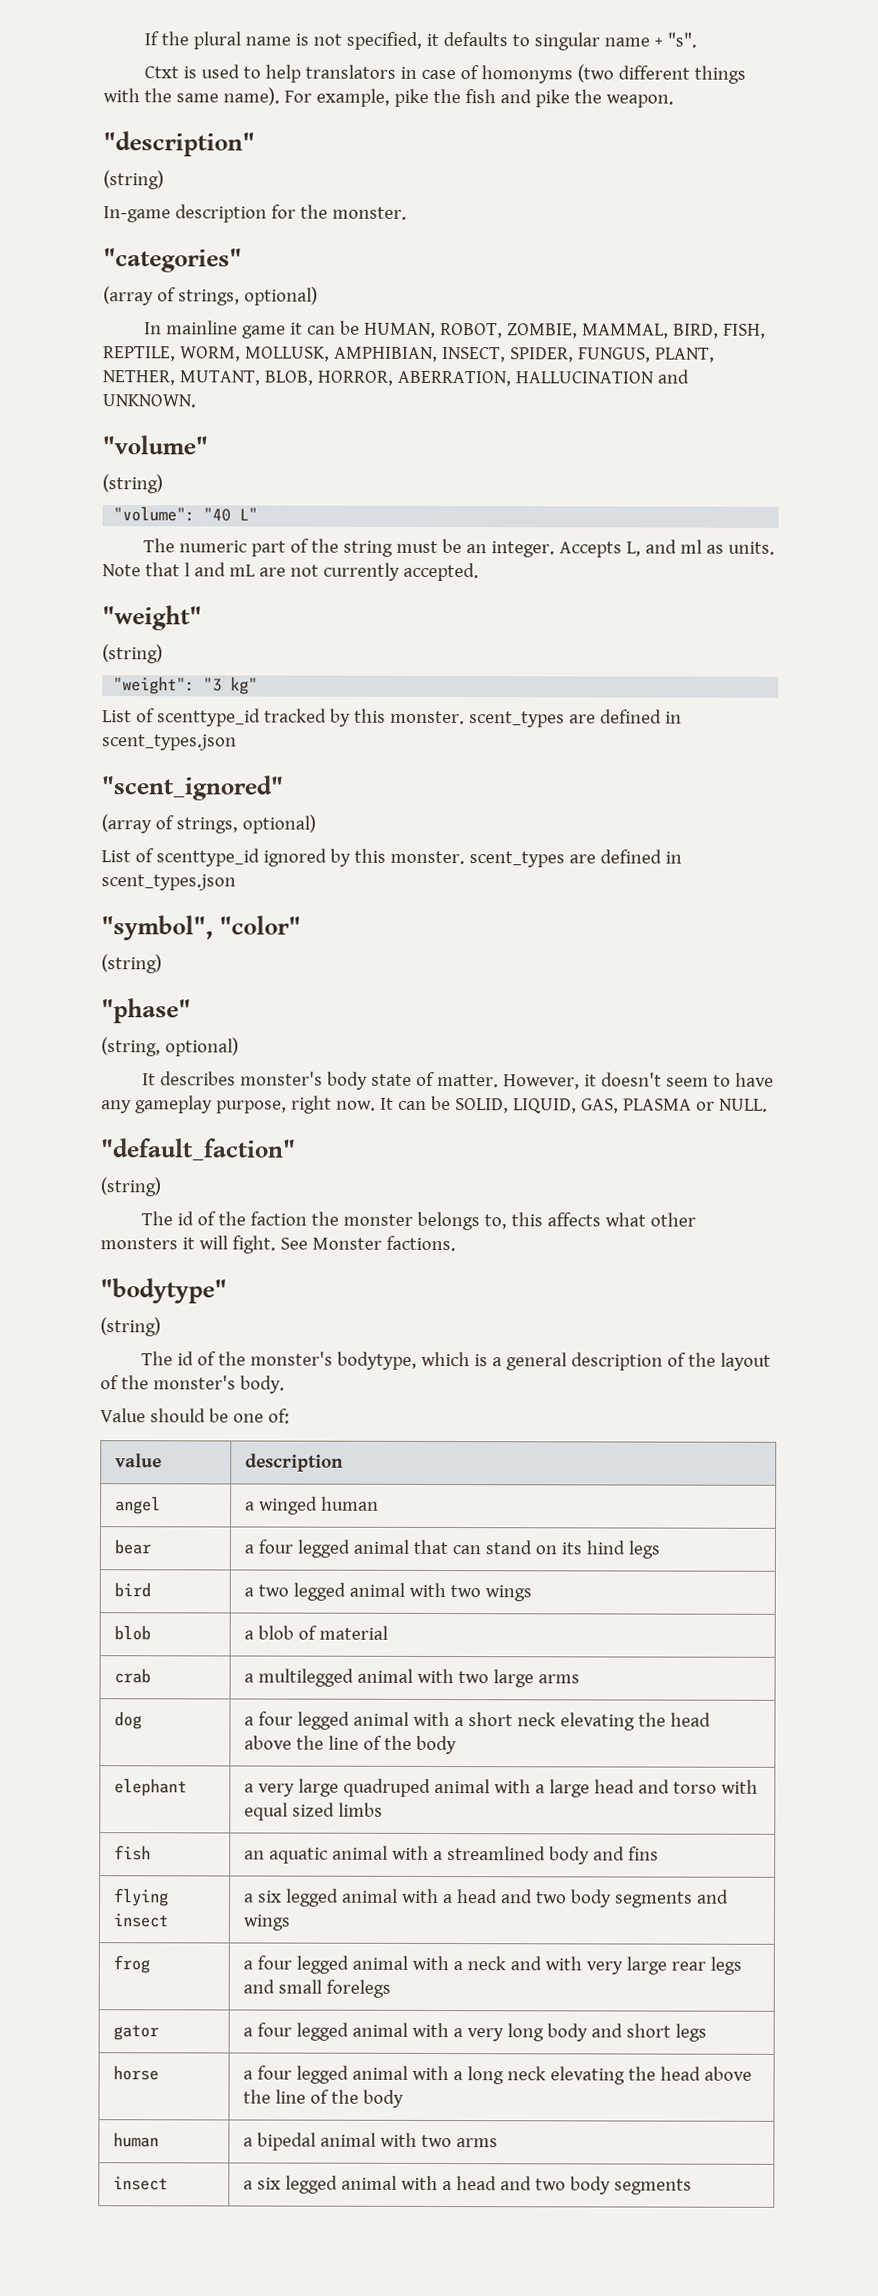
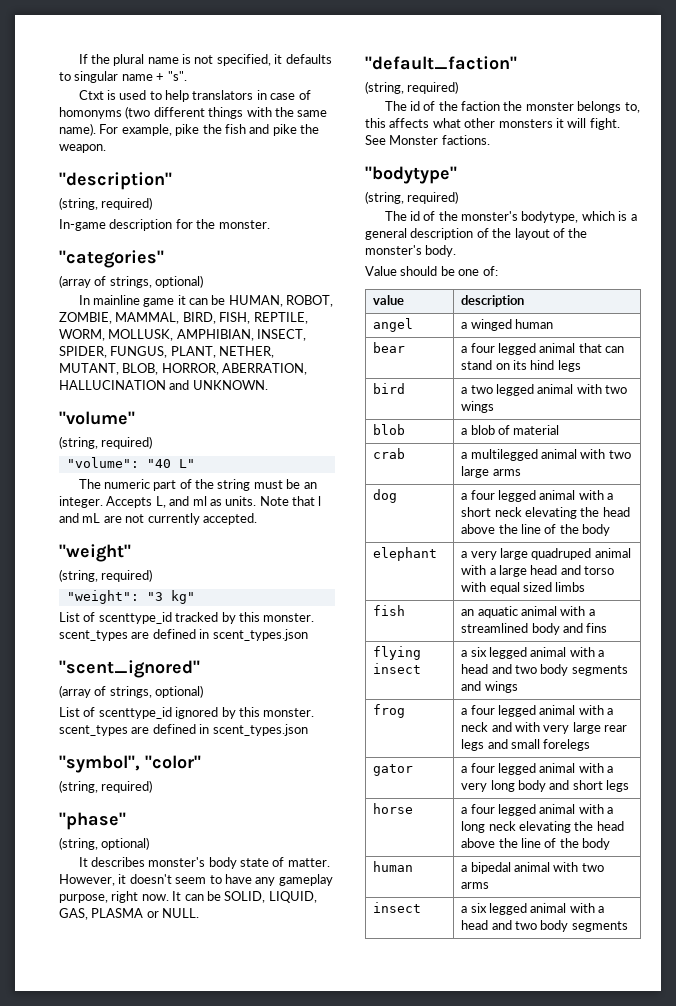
[103,170,164,190] (string) -> [59,197,153,210] (string, required)
[102,474,163,494] (string) -> [59,436,153,449] (string, required)
[102,644,163,664] (string) -> [59,569,153,582] (string, required)
[101,954,162,974] (string) -> [59,780,153,793] (string, required)
[100,1177,161,1197] (string) -> [365,81,459,94] (string, required)
[100,1317,161,1337] (string) -> [365,191,459,204] (string, required)

